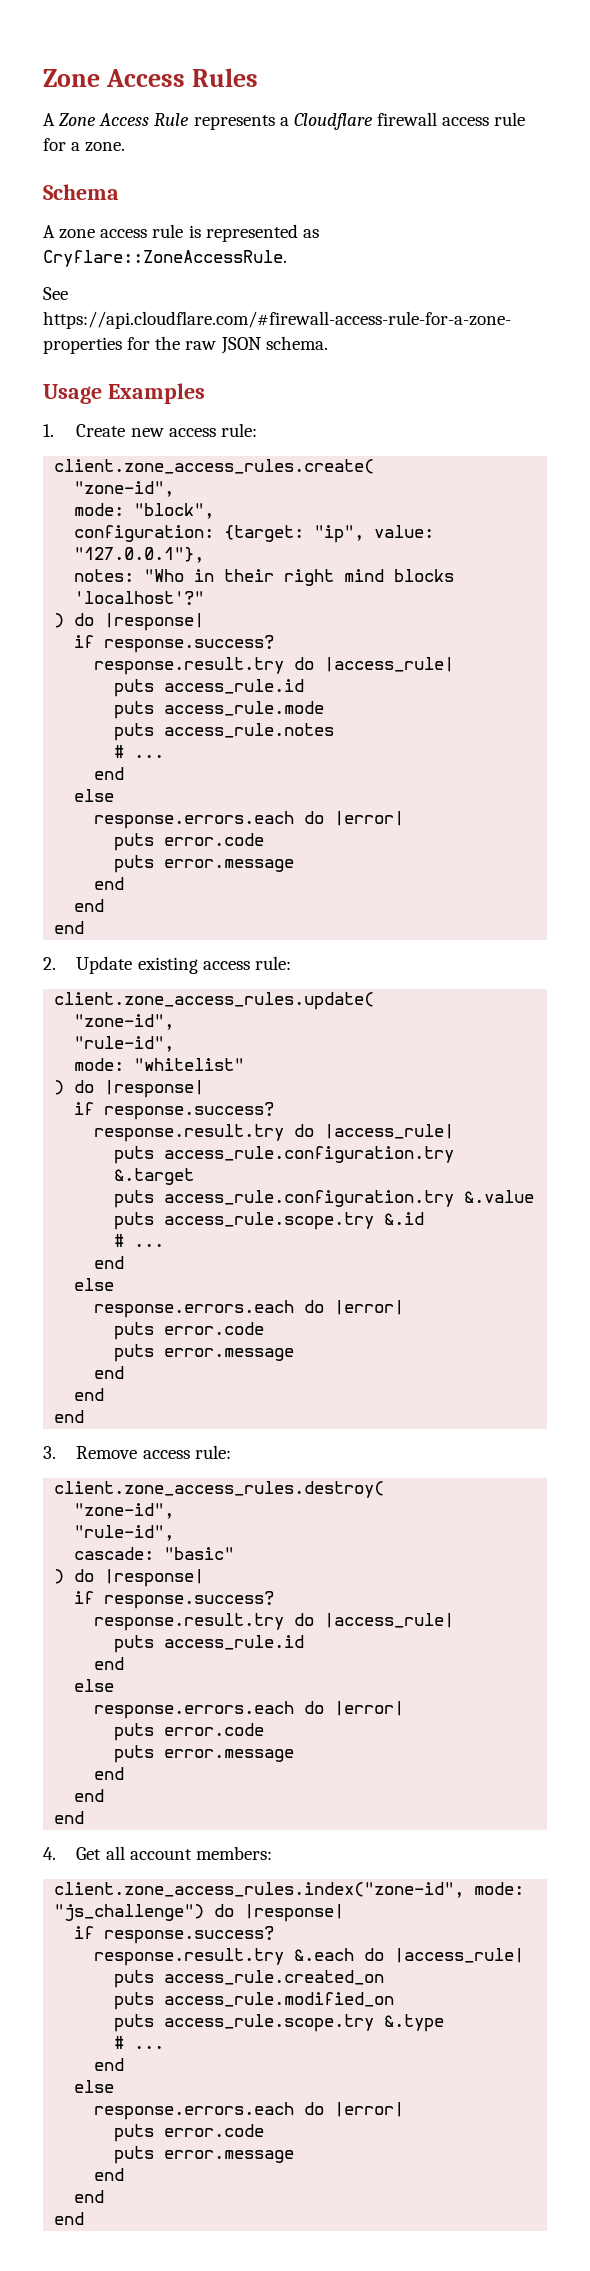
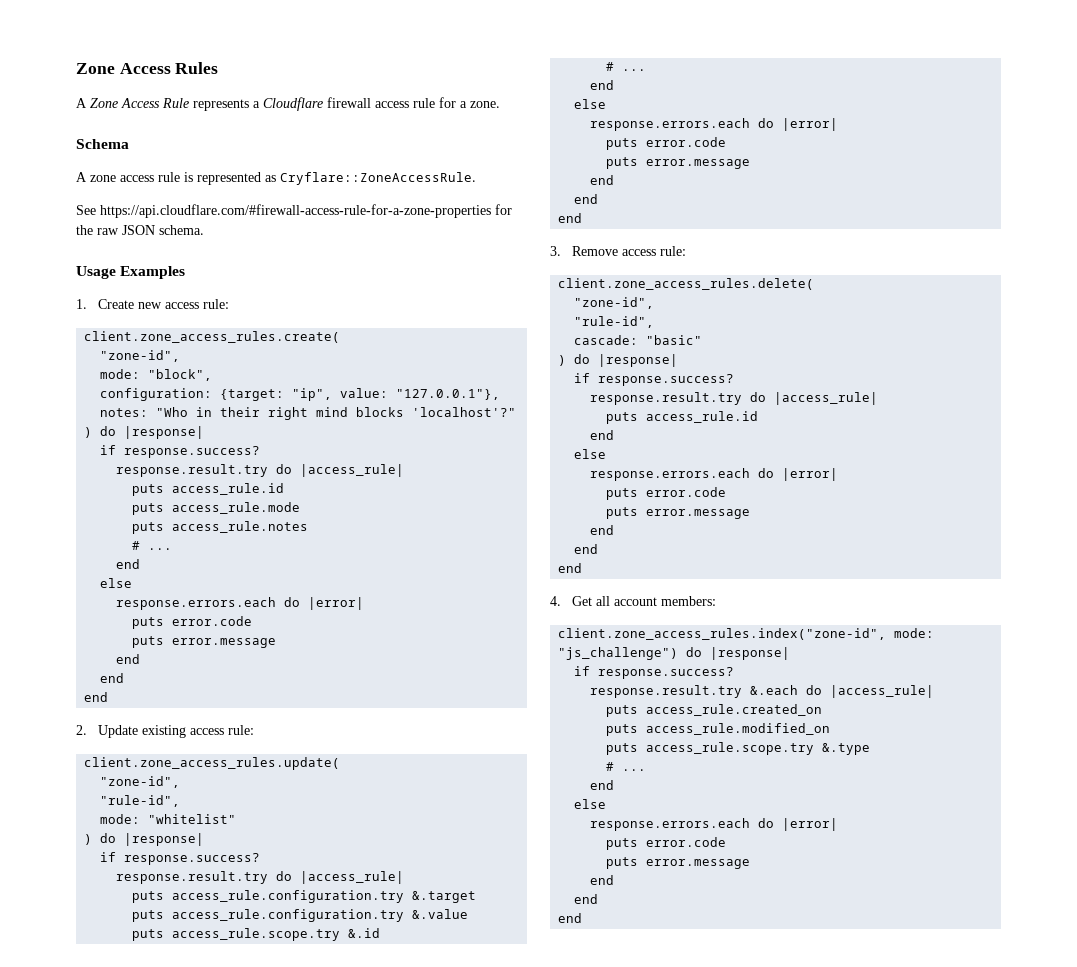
[54,1481,385,1498] client.zone_access_rules.destroy( -> [558,278,815,290] client.zone_access_rules.delete(

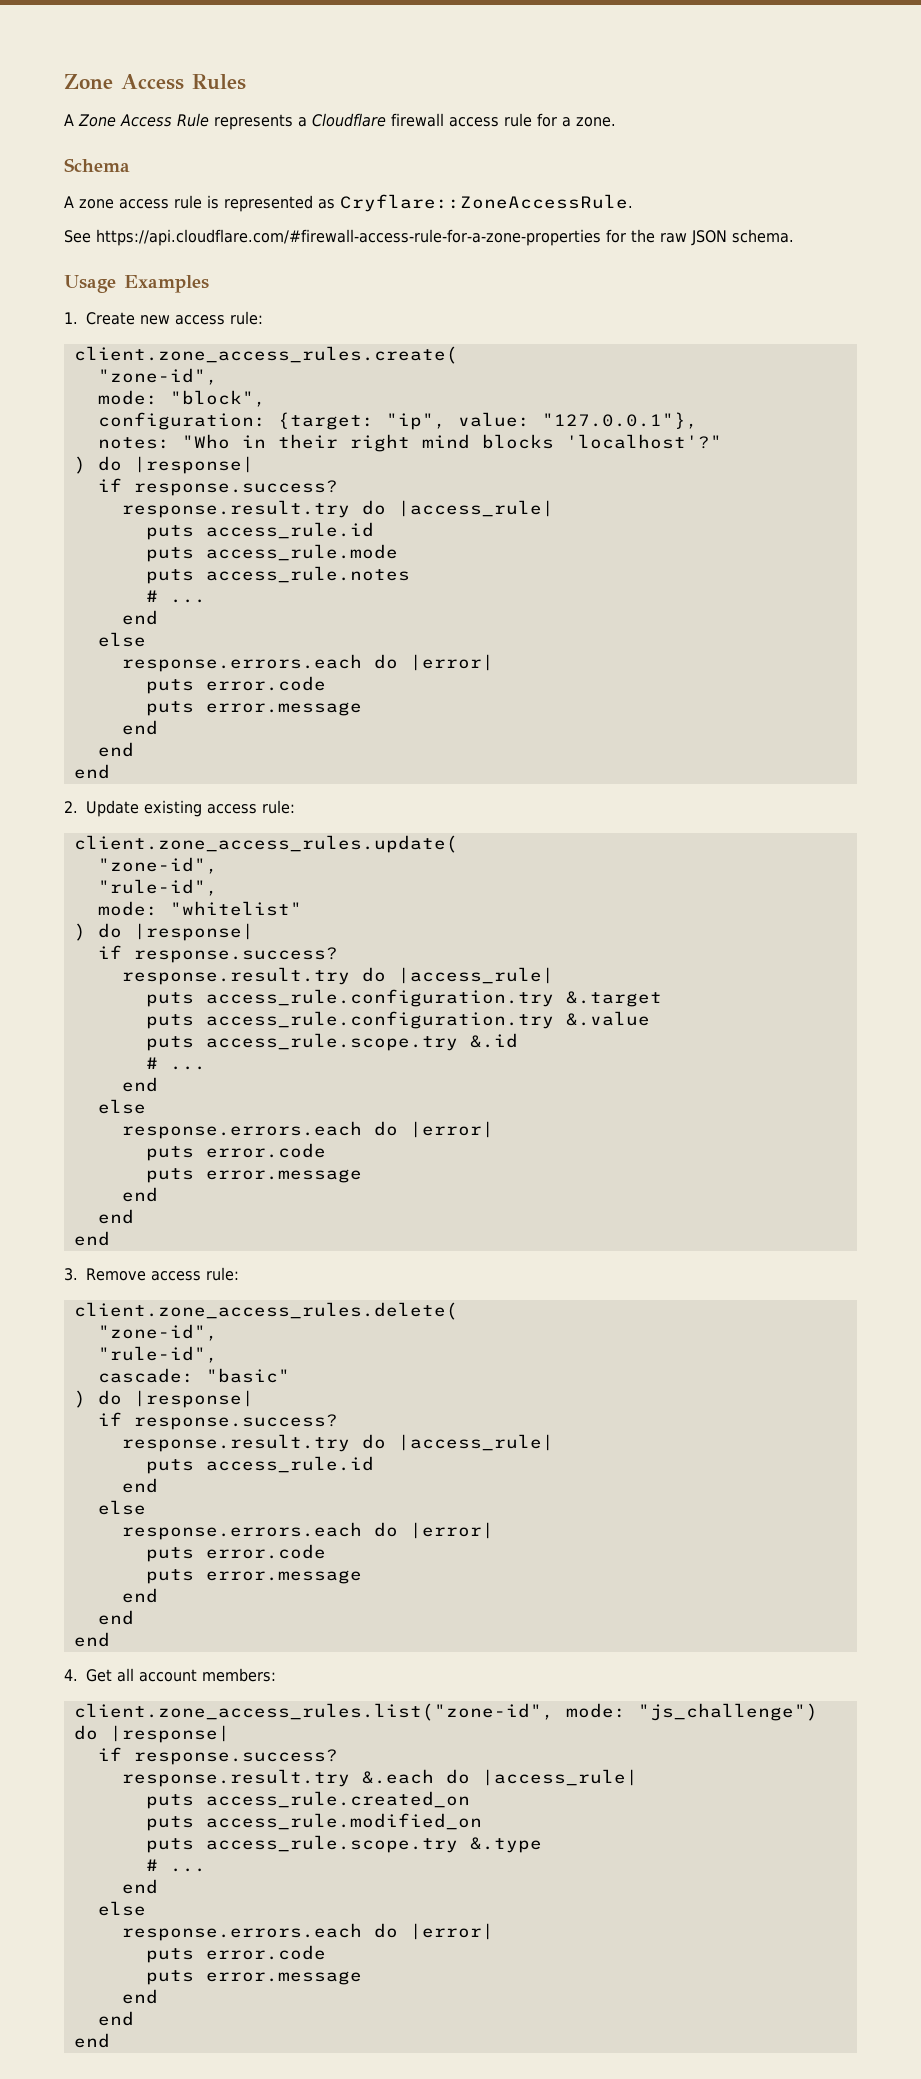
[558,628,887,640] client.zone_access_rules.index("zone-id", -> [73,1703,554,1721] client.zone_access_rules.list("zone-id",

